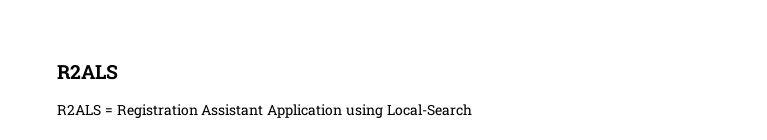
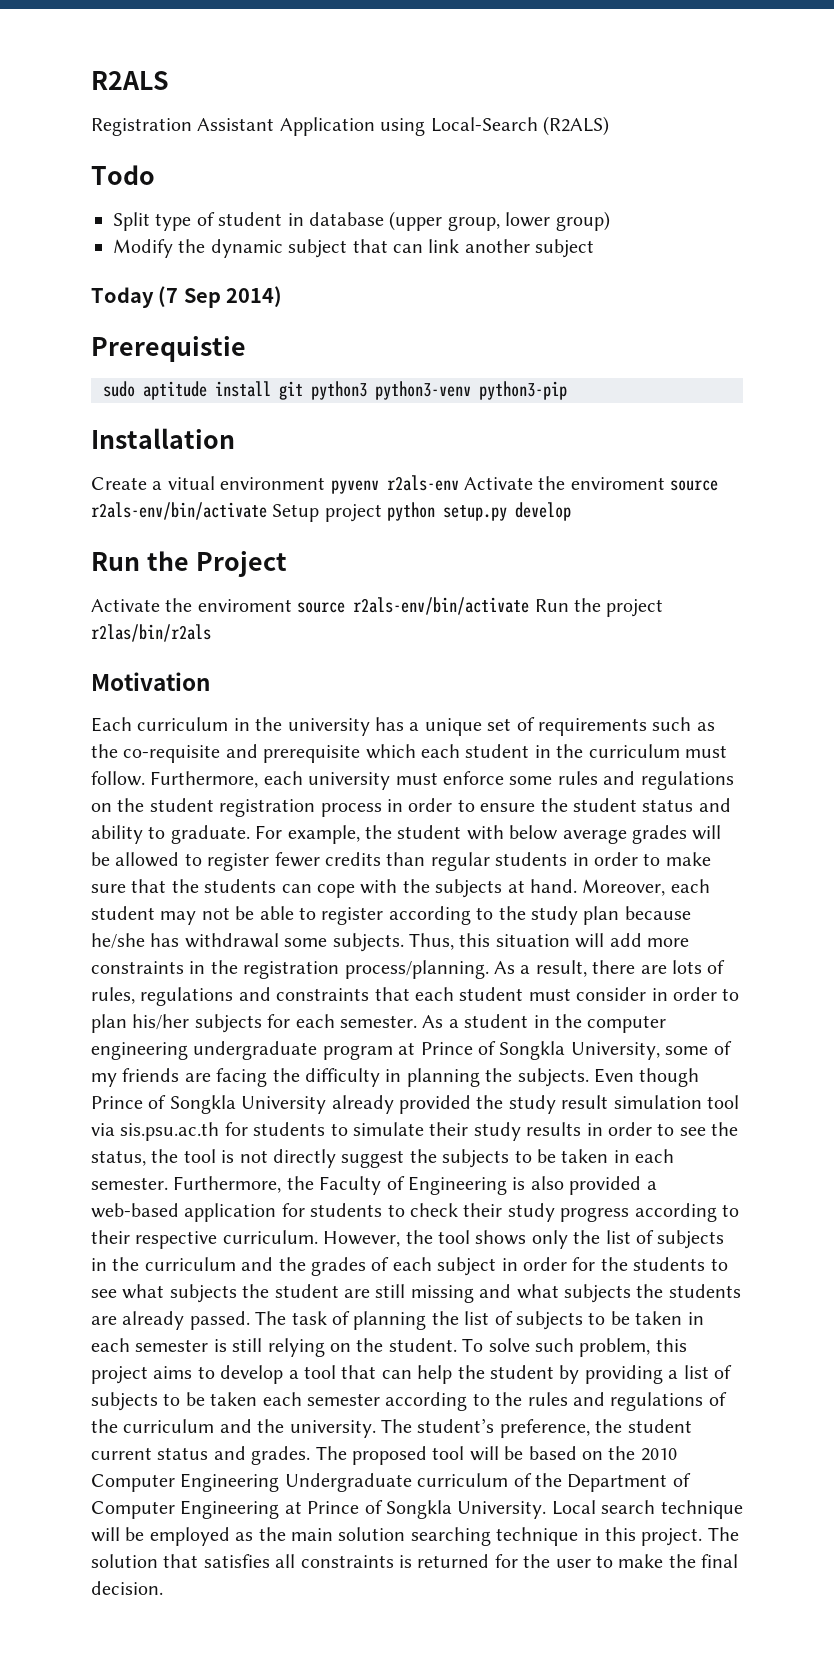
[57,104,113,116] R2ALS = -> (169, 80) none
(472, 110) none -> [543,116,609,136] [91,165,155,185] [113,211,610,231] [113,239,595,258] [91,286,283,308] [91,336,246,362] [103,381,567,400] [91,428,235,449] [91,475,719,494] [91,502,572,522] [91,551,287,577] [91,597,664,617] [91,624,211,642] [91,672,210,691] [91,717,715,736] [91,744,727,763] [91,771,734,790] [91,798,731,817] [91,825,722,844] [91,852,711,871] [91,879,710,898] [91,906,691,925] [91,933,689,952] [91,960,726,979] [91,987,740,1006] [91,1014,667,1033] [91,1041,732,1060] [91,1068,700,1087] [91,1095,739,1114] [91,1122,739,1141] [91,1149,675,1168] [91,1176,657,1195] [91,1203,739,1222] [91,1230,725,1249] [91,1257,728,1276] [91,1284,741,1303] [91,1311,704,1330] [91,1338,687,1357] [91,1365,732,1384] [91,1392,727,1411] [91,1418,692,1438] [91,1446,677,1465] [91,1473,691,1492] [91,1500,743,1519] [91,1527,739,1546] [91,1554,739,1568] [91,1581,163,1595] (R2ALS) // Todo // Split type of student in database (upper group, lower group) // Modify the dynamic subject that can link another subject // Today (7 Sep 2014) // Prerequistie // sudo aptitude install git python3 python3-venv python3-pip // Installation // Create a vitual environment pyvenv r2als-env Activate the enviroment source r2als-env/bin/activate Setup project python setup.py develop // Run the Project // Activate the enviroment source r2als-env/bin/activate Run the project r2las/bin/r2als // Motivation // Each curriculum in the university has a unique set of requirements such as the co-requisite and prerequisite which each student in the curriculum must follow. Furthermore, each university must enforce some rules and regulations on the student registration process in order to ensure the student status and ability to graduate. For example, the student with below average grades will be allowed to register fewer credits than regular students in order to make sure that the students can cope with the subjects at hand. Moreover, each student may not be able to register according to the study plan because he/she has withdrawal some subjects. Thus, this situation will add more constraints in the registration process/planning. As a result, there are lots of rules, regulations and constraints that each student must consider in order to plan his/her subjects for each semester. As a student in the computer engineering undergraduate program at Prince of Songkla University, some of my friends are facing the difficulty in planning the subjects. Even though Prince of Songkla University already provided the study result simulation tool via sis.psu.ac.th for students to simulate their study results in order to see the status, the tool is not directly suggest the subjects to be taken in each semester. Furthermore, the Faculty of Engineering is also provided a web-based application for students to check their study progress according to their respective curriculum. However, the tool shows only the list of subjects in the curriculum and the grades of each subject in order for the students to see what subjects the student are still missing and what subjects the students are already passed. The task of planning the list of subjects to be taken in each semester is still relying on the student. To solve such problem, this project aims to develop a tool that can help the student by providing a list of subjects to be taken each semester according to the rules and regulations of the curriculum and the university. The student’s preference, the student current status and grades. The proposed tool will be based on the 2010 Computer Engineering Undergraduate curriculum of the Department of Computer Engineering at Prince of Songkla University. Local search technique will be employed as the main solution searching technique in this project. The solution that satisfies all constraints is returned for the user to make the final decision.

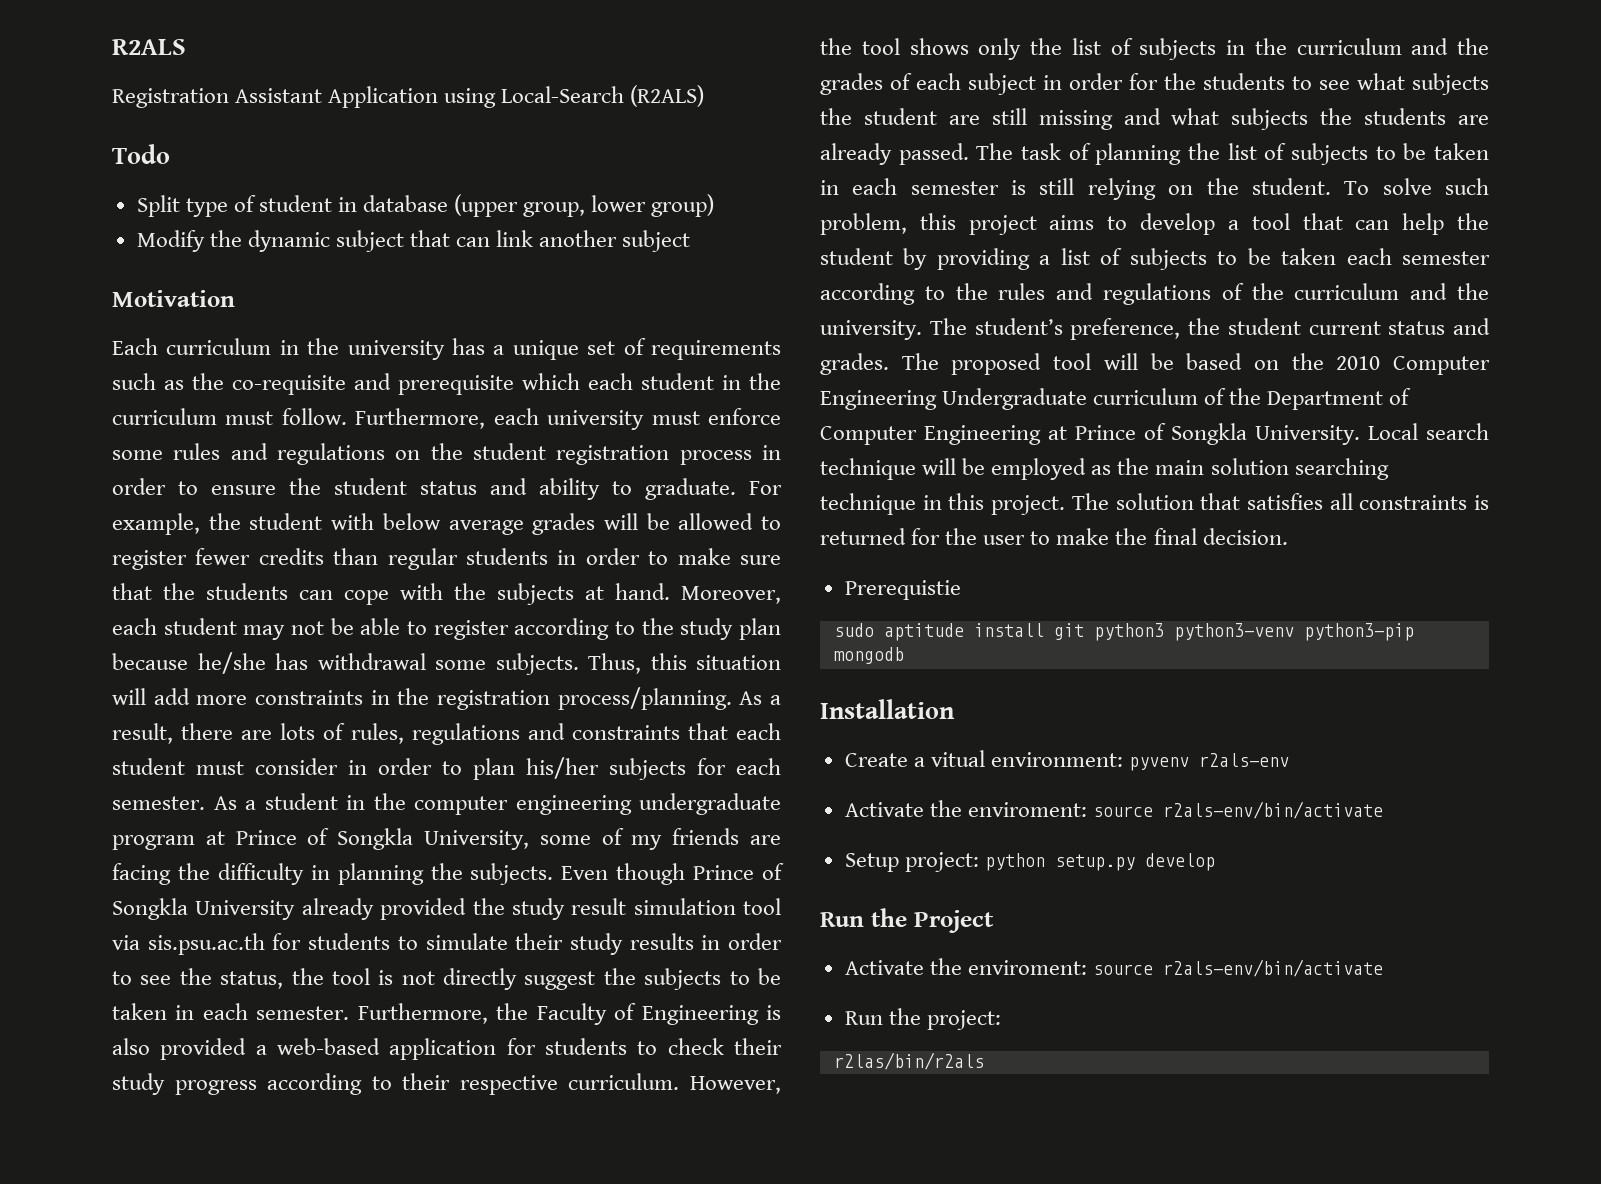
[91,286,283,308] [91,336,246,362] [103,381,567,400] [91,428,235,449] [91,475,719,494] [91,502,572,522] [91,551,287,577] [91,597,664,617] [91,624,211,642] // Today (7 Sep 2014) // Prerequistie // sudo aptitude install git python3 python3-venv python3-pip // Installation // Create a vitual environment pyvenv r2als-env Activate the enviroment source r2als-env/bin/activate Setup project python setup.py develop // Run the Project // Activate the enviroment source r2als-env/bin/activate Run the project r2las/bin/r2als -> (691, 241) none
(163, 1588) none -> [844,580,961,600] [833,623,1414,641] [833,647,904,664] [820,699,955,719] [844,750,1290,771] [844,800,1383,819] [844,852,1215,872] [820,908,994,933] [844,958,1383,977] [844,1008,1001,1030] [833,1052,984,1070] // Prerequistie // sudo aptitude install git python3 python3-venv python3-pip mongodb // Installation // Create a vitual environment: pyvenv r2als-env // Activate the enviroment: source r2als-env/bin/activate // Setup project: python setup.py develop // Run the Project // Activate the enviroment: source r2als-env/bin/activate // Run the project: // r2las/bin/r2als

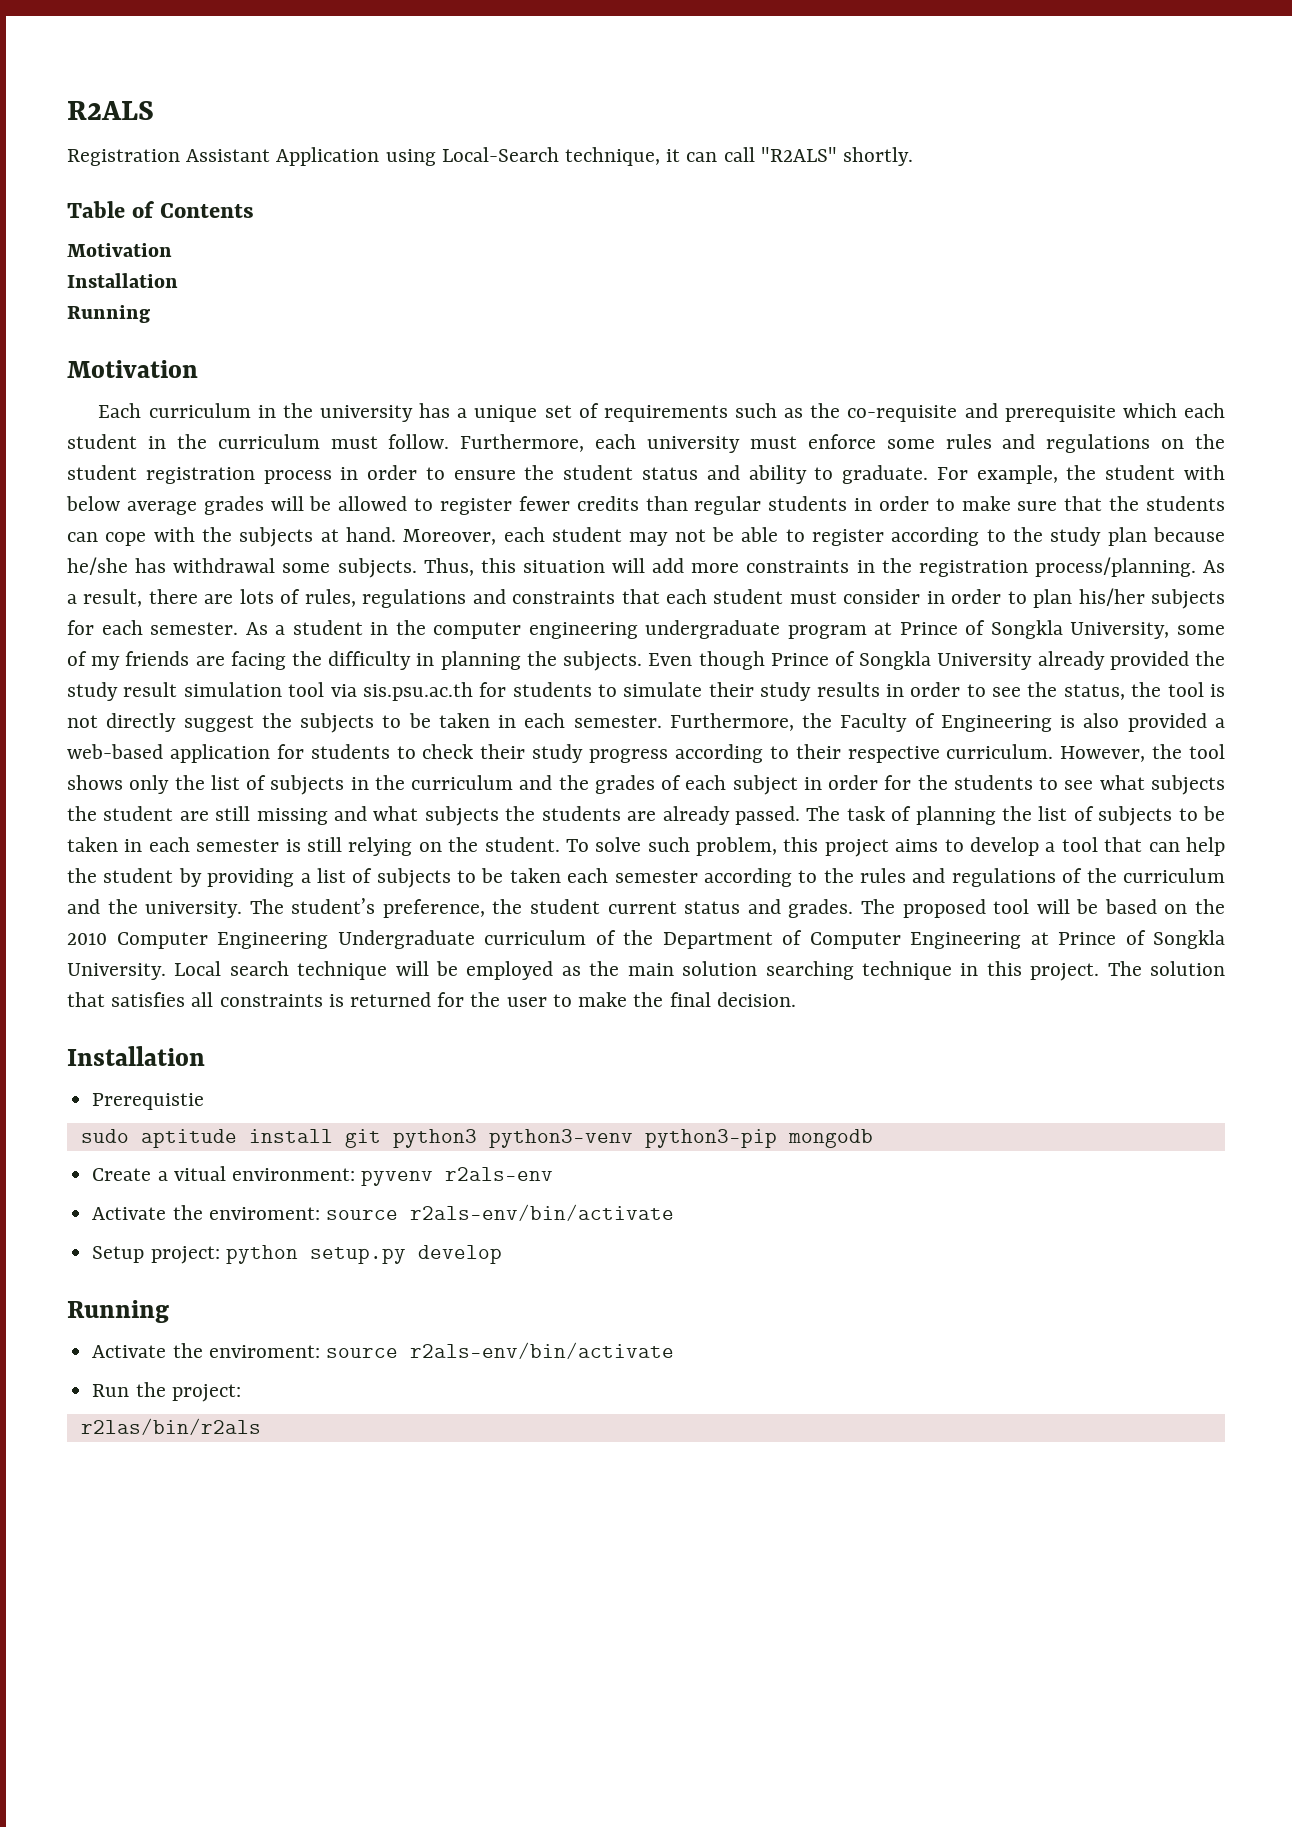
[630,85,705,107] [112,144,170,164] [136,194,715,217] [136,230,691,252] (R2ALS) // Todo // Split type of student in database (upper group, lower group) // Modify the dynamic subject that can link another subject -> [565,147,914,166] [67,201,255,218] [67,243,172,257] [67,273,178,288] [67,305,150,323] technique, it can call "R2ALS" shortly. // Table of Contents // Motivation // Installation // Running
(1288, 536) none -> [67,1046,205,1066] // Installation
[820,699,955,719] // Installation -> (873, 1138) none
[820,908,994,933] Run the Project -> [67,1300,169,1323] Running

